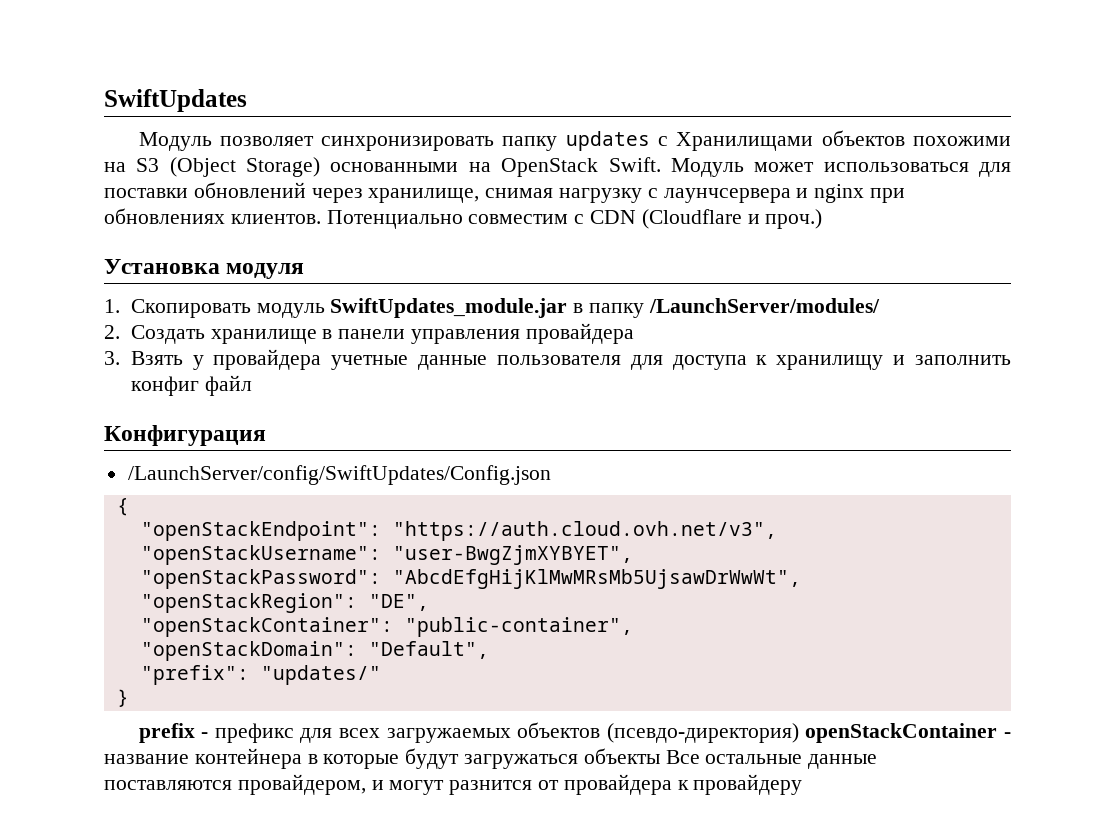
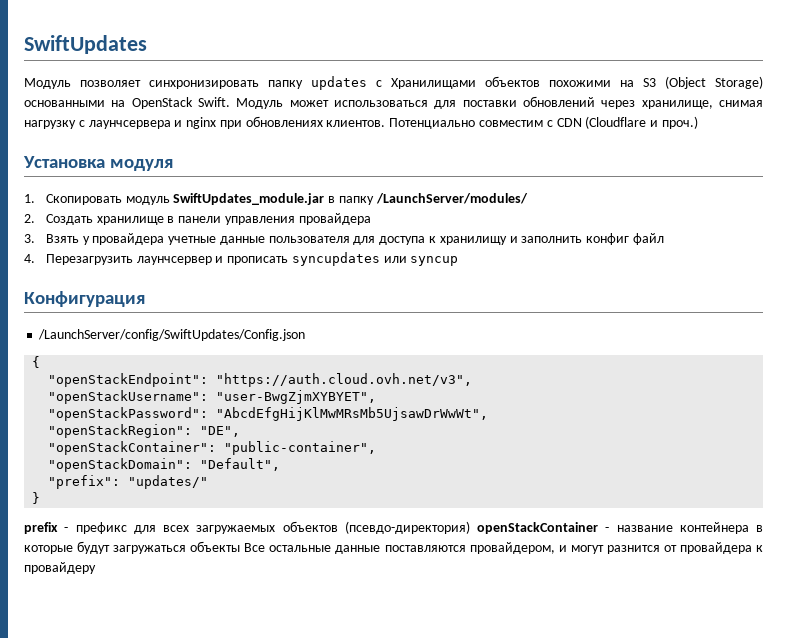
(252, 385) none -> [24,252,459,266] // 4. Перезагрузить лаунчсервер и прописать syncupdates или syncup

